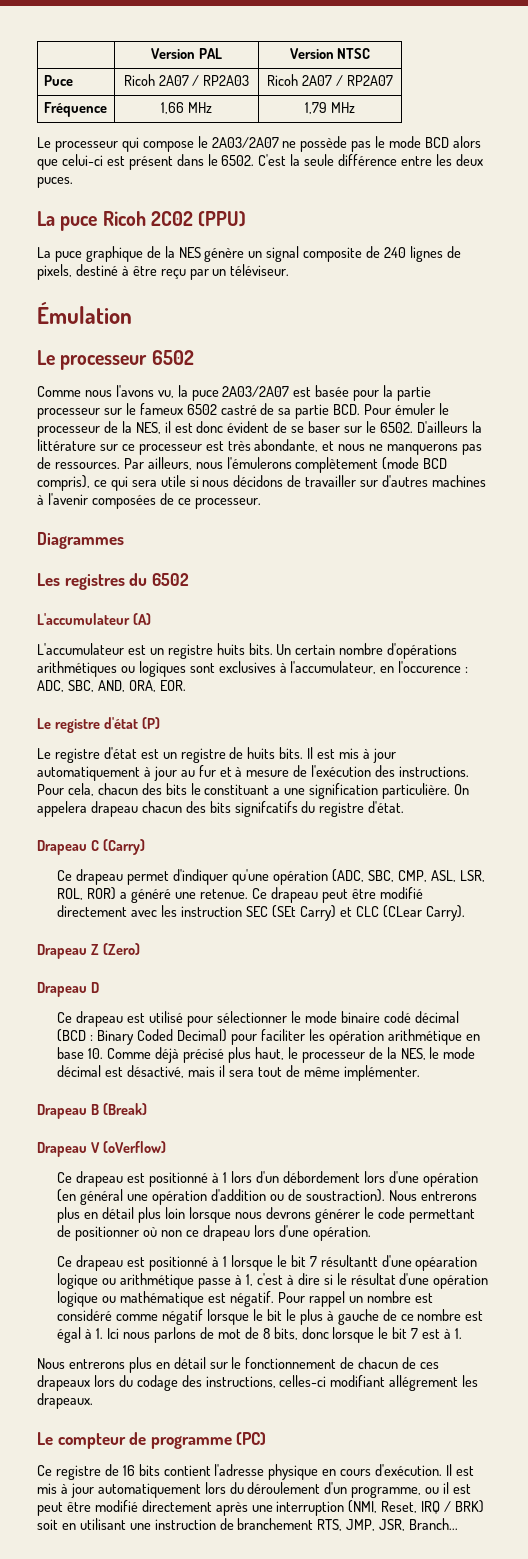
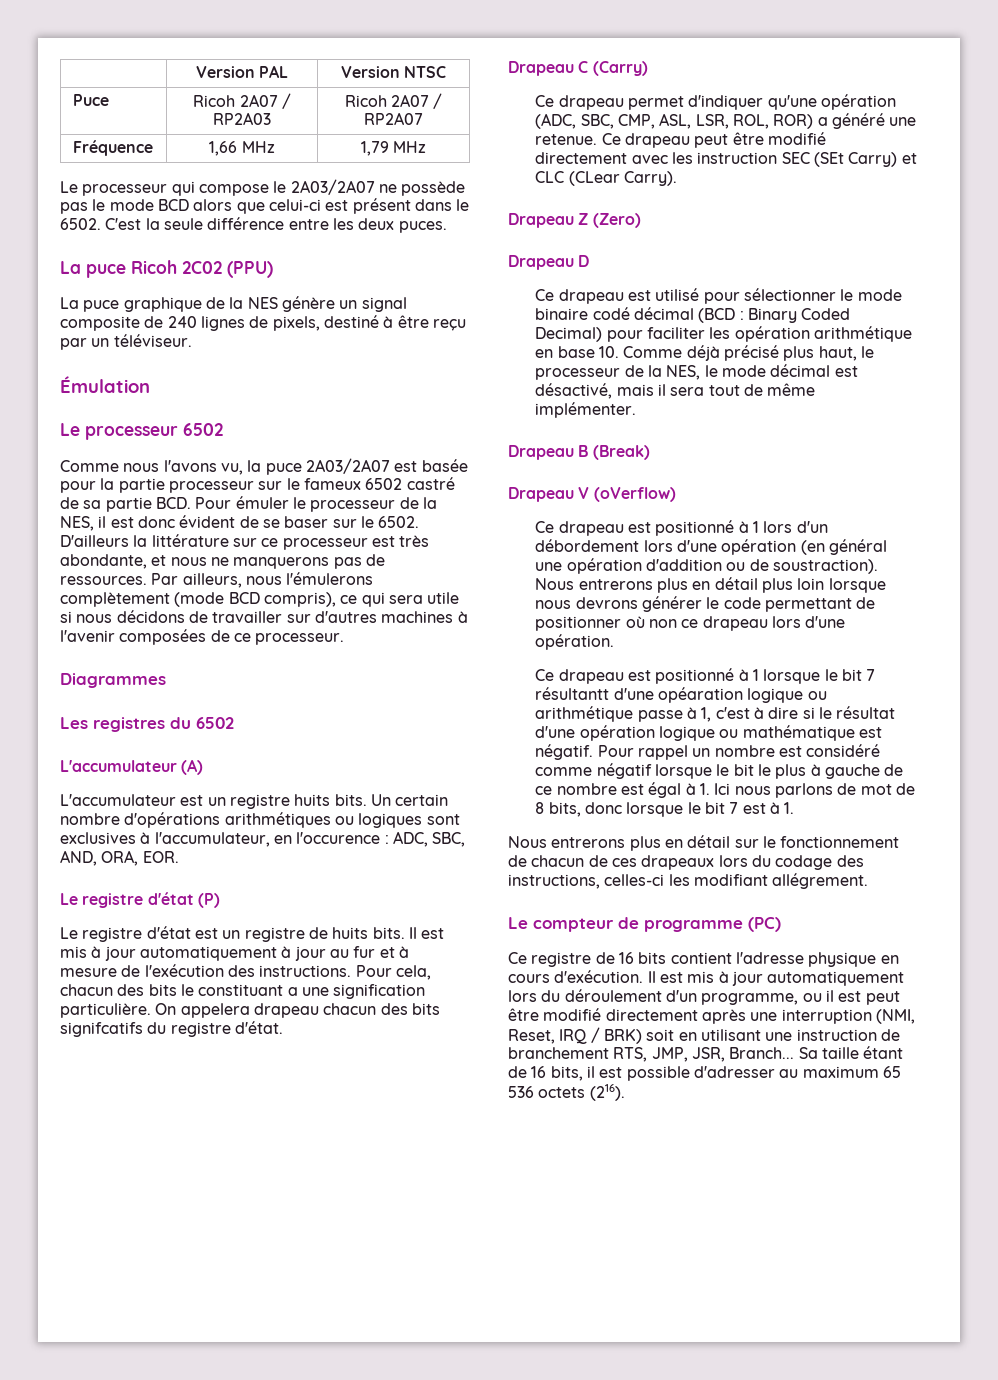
[330,1375,479,1391] [37,1393,93,1409] modifiant allégrement les drapeaux. -> [668,873,869,889] les modifiant allégrement.
(459, 1524) none -> [798,1046,904,1059] [508,1066,901,1081] [508,1084,625,1101] Sa taille étant de 16 bits, il est possible d'adresser au maximum 65 536 octets (216).

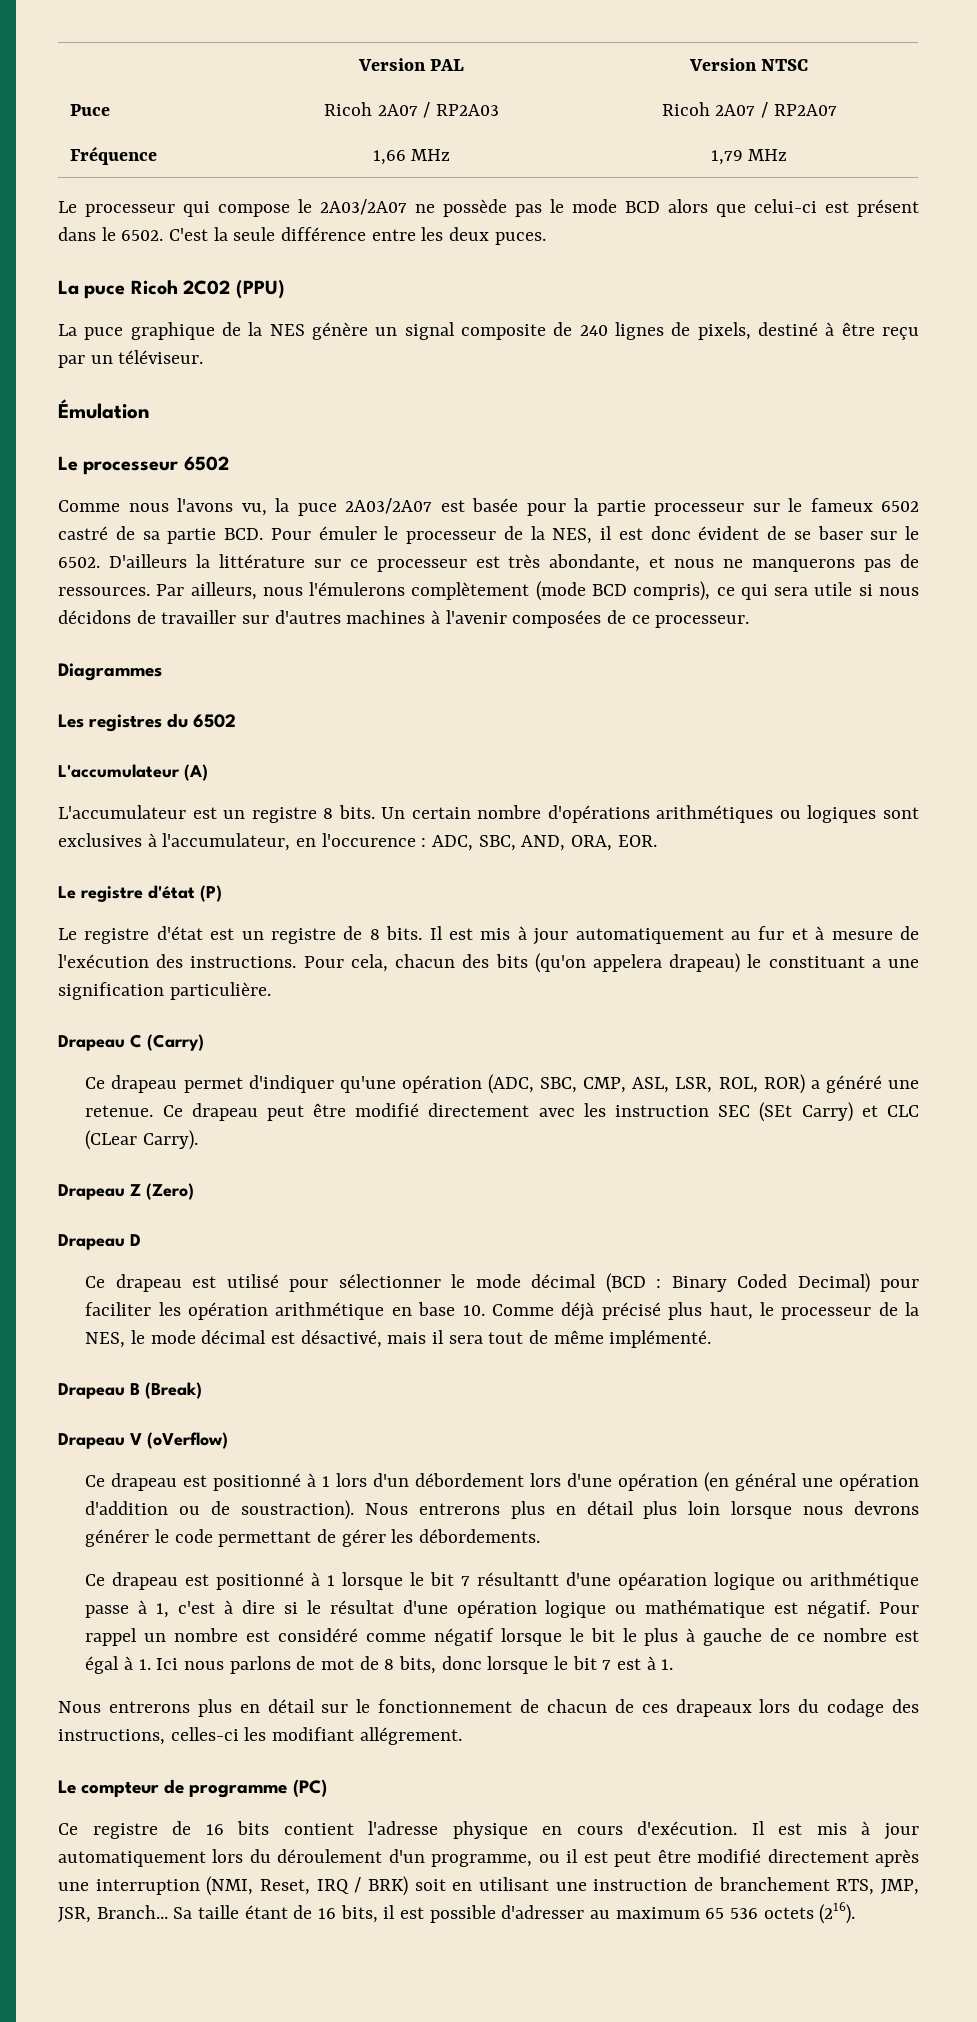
[294,794,331,806] huits -> [323,808,334,819] 8
[332,927,369,939] huits -> [369,929,380,940] 8
[281,946,326,961] à jour -> (724, 936) none
(177, 990) none -> [534,953,741,973] (qu'on appelera drapeau)
[155,1003,440,1018] [60,1021,283,1037] On appelera drapeau chacun des bits signifcatifs du registre d'état. -> (271, 991) none
[535,307,630,320] binaire codé -> (521, 1281) none
[535,402,637,418] implémenter. -> [609,1330,712,1348] implémenté.
[535,616,846,631] [535,634,615,650] positionner où non ce drapeau lors d'une opération. -> [341,1529,541,1547] gérer les débordements.

